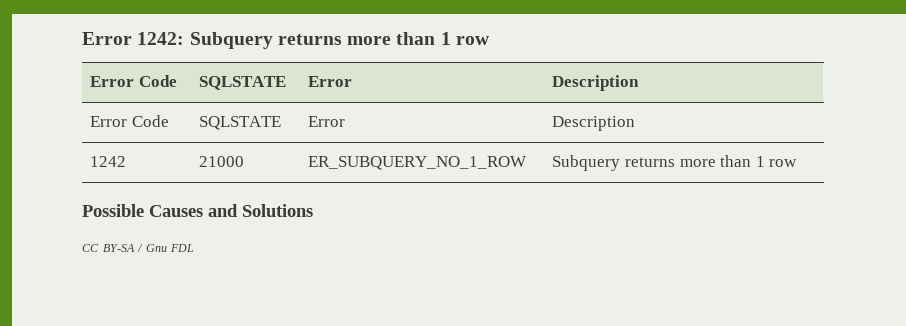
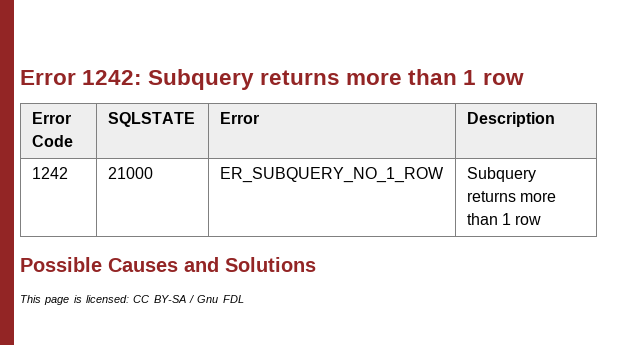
[90,115,169,127] [199,116,282,130] [308,116,346,127] [552,116,636,131] // Error Code | SQLSTATE | Error | Description -> (555, 119) none
(313, 210) none -> [20,295,129,305] This page is licensed:

